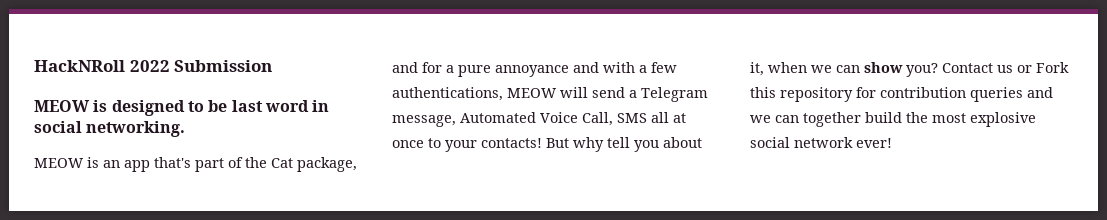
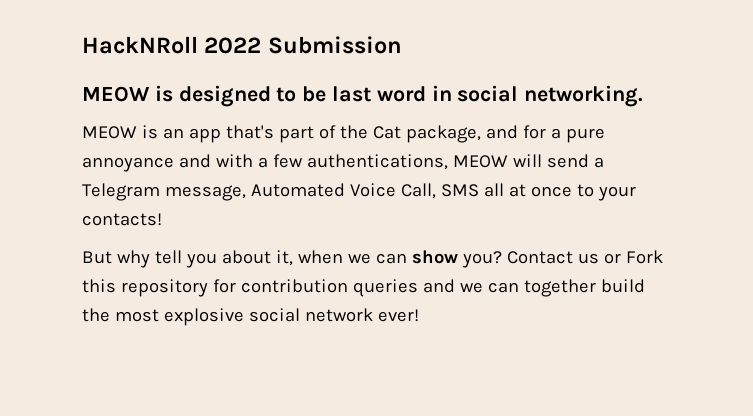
(542, 143) none -> (162, 219) //

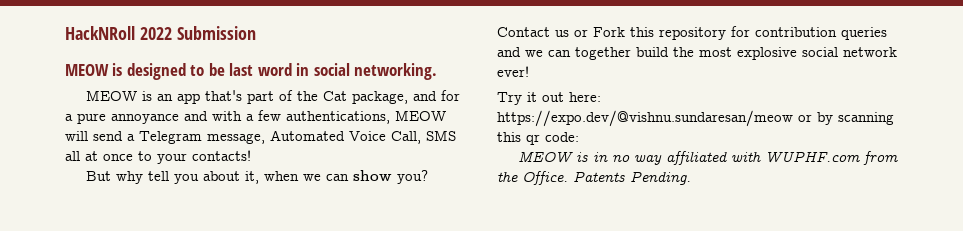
(419, 315) none -> [497,92,601,105] [497,110,894,127] [497,132,579,145] [518,151,899,165] [497,171,691,185] // Try it out here: https://expo.dev/@vishnu.sundaresan/meow or by scanning this qr code: // MEOW is in no way affiliated with WUPHF.com from the Office. Patents Pending.

